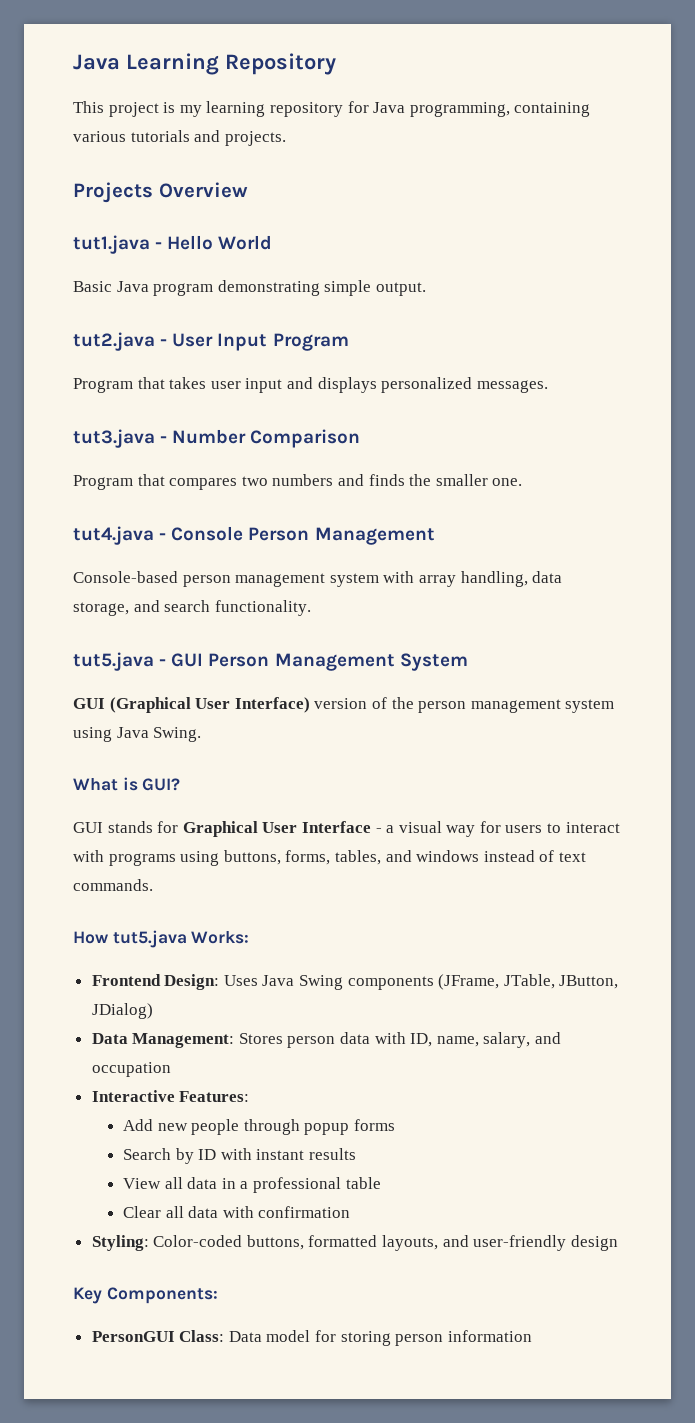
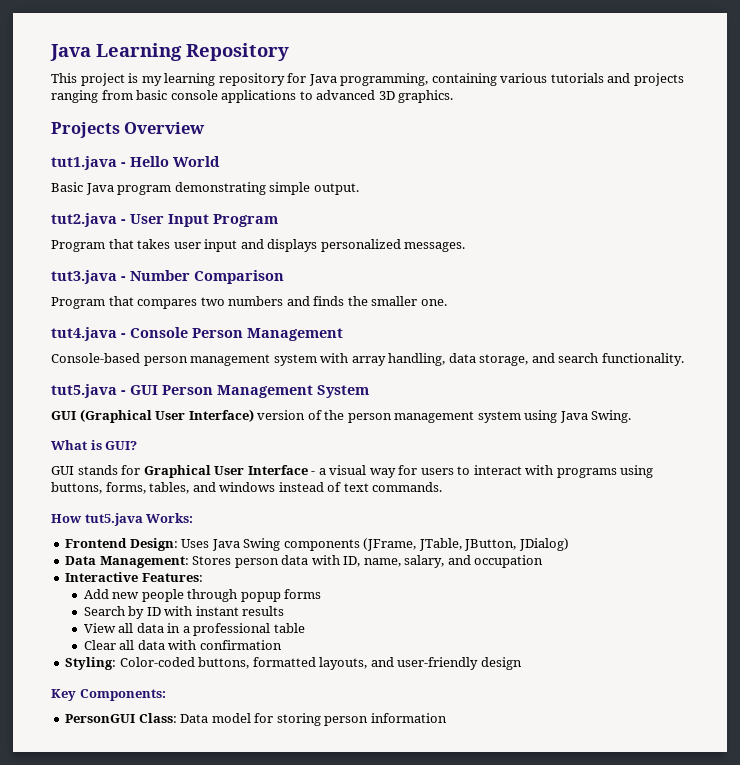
[224,131,286,146] projects. -> [633,73,684,86] [51,90,454,103] projects ranging from basic console applications to advanced 3D graphics.

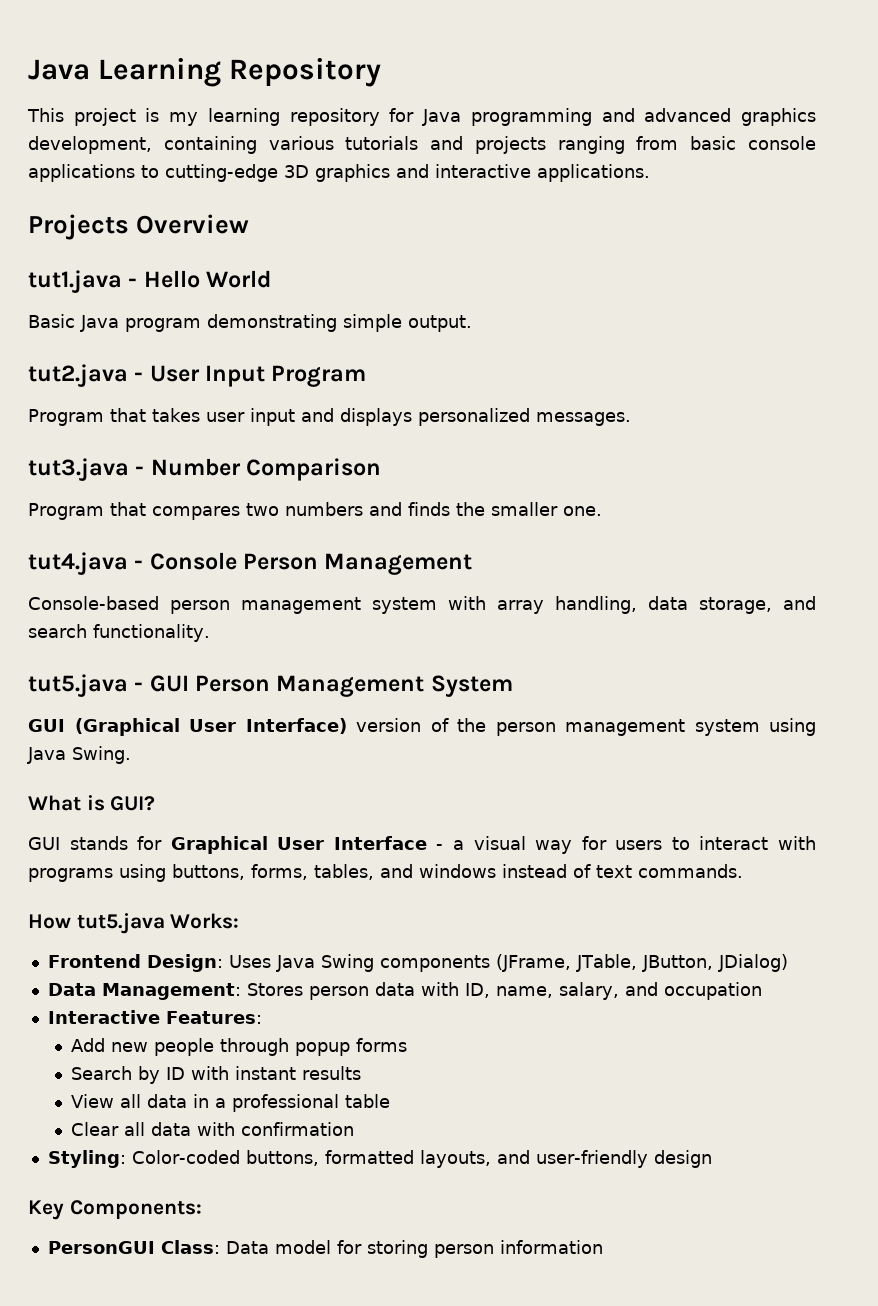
[340,73,429,86] programming, -> [470,108,817,126] [28,136,152,154] programming and advanced graphics development,
[316,90,454,103] advanced 3D graphics. -> [165,164,650,182] cutting-edge 3D graphics and interactive applications.

